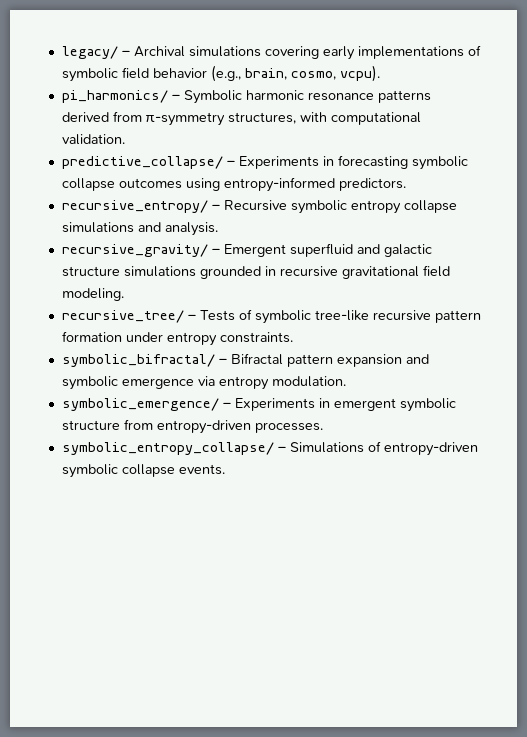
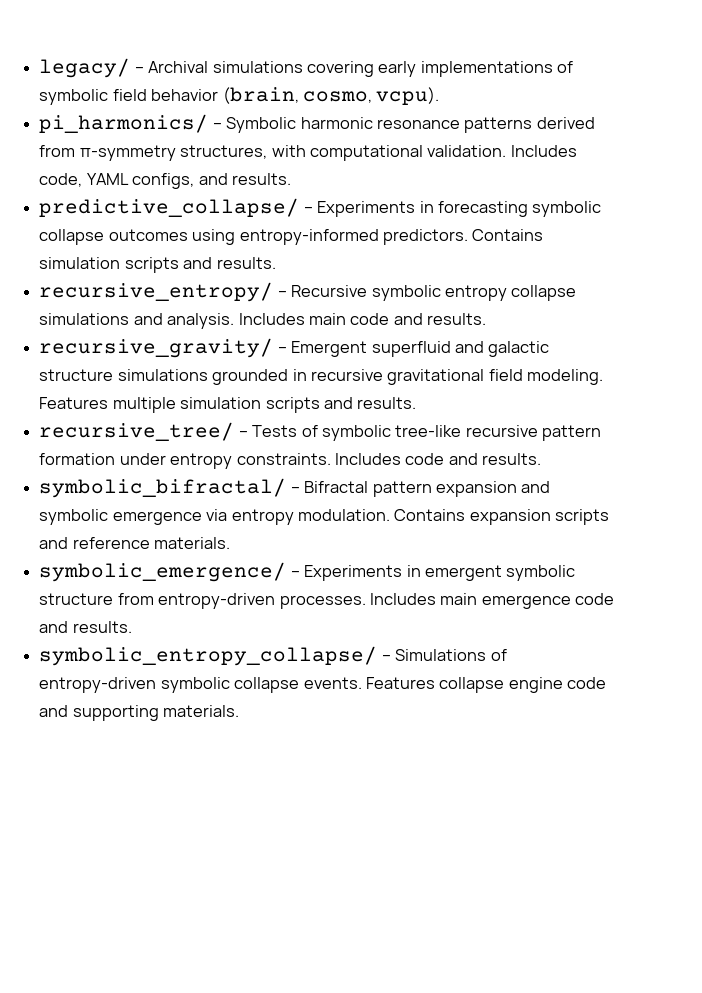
[210,65,287,82] (e.g., brain, -> [222,87,299,104] (brain,
(125, 139) none -> [510,145,577,157] [39,173,291,189] Includes code, YAML configs, and results.
(406, 184) none -> [472,229,544,241] [39,257,276,273] Contains simulation scripts and results.
(218, 229) none -> [238,313,487,325] Includes main code and results.
(124, 294) none -> [39,397,417,413] Features multiple simulation scripts and results.
(293, 337) none -> [334,453,542,465] Includes code and results.
(346, 381) none -> [394,509,610,525] [39,537,231,549] Contains expansion scripts and reference materials.
(323, 427) none -> [369,593,615,609] [39,621,132,633] Includes main emergence code and results.
(225, 469) none -> [365,677,607,693] [39,705,240,721] Features collapse engine code and supporting materials.

